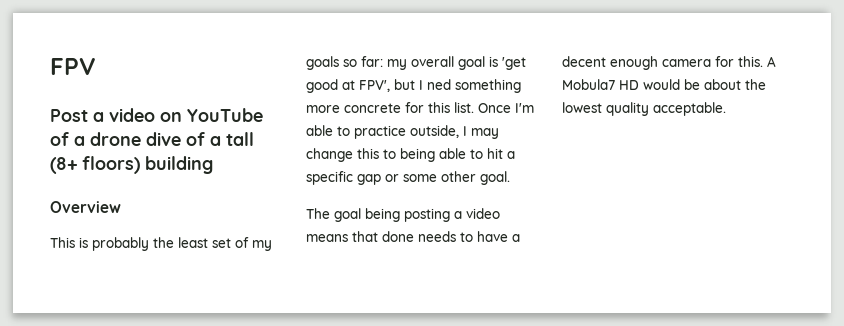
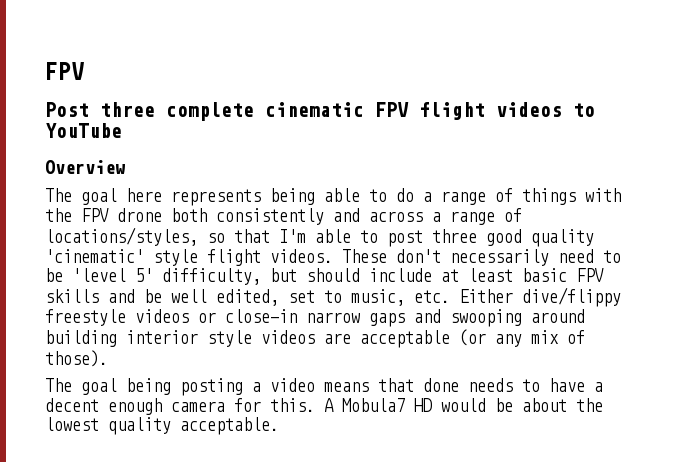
[93,108,263,122] [50,132,254,146] [50,156,213,174] [50,201,121,213] [50,237,272,251] [306,56,526,70] [306,79,521,93] [306,102,534,113] [306,125,499,139] [306,148,515,162] [306,171,510,185] a video on YouTube of a drone dive of a tall (8+ floors) building // Overview // This is probably the least set of my goals so far: my overall goal is 'get good at FPV', but I ned something more concrete for this list. Once I'm able to practice outside, I may change this to being able to hit a specific gap or some other goal. -> [100,102,595,121] [45,123,122,138] [45,160,125,174] [45,188,621,206] [45,208,522,225] [45,227,594,247] [45,249,621,266] [45,268,604,285] [45,287,621,307] [45,309,585,327] [45,329,585,348] [45,350,108,367] three complete cinematic FPV flight videos to YouTube // Overview // The goal here represents being able to do a range of things with the FPV drone both consistently and across a range of locations/styles, so that I'm able to post three good quality 'cinematic' style flight videos. These don't necessarily need to be 'level 5' difficulty, but should include at least basic FPV skills and be well edited, set to music, etc. Either dive/flippy freestyle videos or close-in narrow gaps and swooping around building interior style videos are acceptable (or any mix of those).

